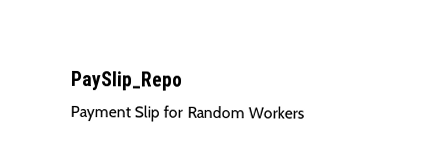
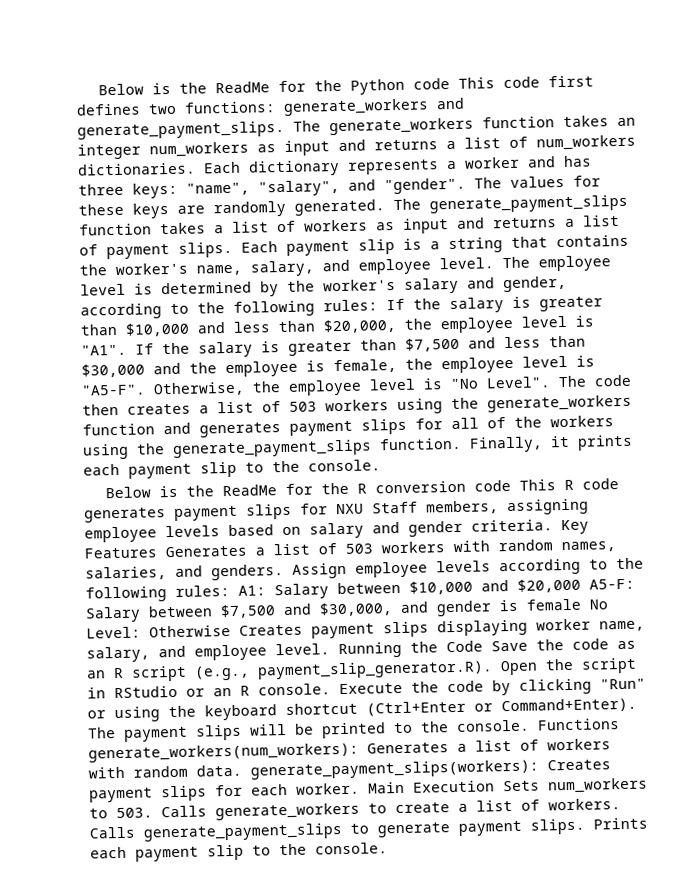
[70,70,183,91] [70,105,304,122] PaySlip_Repo // Payment Slip for Random Workers -> [98,75,595,96] [76,97,465,116] [77,115,636,140] [77,134,636,160] [77,155,592,177] [78,175,601,199] [78,194,628,219] [79,215,620,236] [79,234,629,260] [79,255,611,277] [80,275,567,297] [80,296,603,320] [80,315,594,337] [81,335,586,358] [81,355,595,378] [81,374,632,397] [82,394,632,416] [82,415,614,438] [82,434,633,460] [83,459,381,479] [105,478,620,499] [84,498,589,523] [84,519,589,543] [84,539,616,559] [85,557,644,581] [85,578,635,603] [85,598,608,623] [86,618,645,639] [86,638,636,663] [87,657,637,682] [87,678,646,699] [87,697,637,723] [88,718,620,742] [88,738,611,763] [88,759,611,780] [89,777,648,803] [89,798,621,821] [89,817,648,842] [90,842,388,862] Below is the ReadMe for the Python code This code first defines two functions: generate_workers and generate_payment_slips. The generate_workers function takes an integer num_workers as input and returns a list of num_workers dictionaries. Each dictionary represents a worker and has three keys: "name", "salary", and "gender". The values for these keys are randomly generated. The generate_payment_slips function takes a list of workers as input and returns a list of payment slips. Each payment slip is a string that contains the worker's name, salary, and employee level. The employee level is determined by the worker's salary and gender, according to the following rules: If the salary is greater than $10,000 and less than $20,000, the employee level is "A1". If the salary is greater than $7,500 and less than $30,000 and the employee is female, the employee level is "A5-F". Otherwise, the employee level is "No Level". The code then creates a list of 503 workers using the generate_workers function and generates payment slips for all of the workers using the generate_payment_slips function. Finally, it prints each payment slip to the console. // Below is the ReadMe for the R conversion code This R code generates payment slips for NXU Staff members, assigning employee levels based on salary and gender criteria. Key Features Generates a list of 503 workers with random names, salaries, and genders. Assign employee levels according to the following rules: A1: Salary between $10,000 and $20,000 A5-F: Salary between $7,500 and $30,000, and gender is female No Level: Otherwise Creates payment slips displaying worker name, salary, and employee level. Running the Code Save the code as an R script (e.g., payment_slip_generator.R). Open the script in RStudio or an R console. Execute the code by clicking "Run" or using the keyboard shortcut (Ctrl+Enter or Command+Enter). The payment slips will be printed to the console. Functions generate_workers(num_workers): Generates a list of workers with random data. generate_payment_slips(workers): Creates payment slips for each worker. Main Execution Sets num_workers to 503. Calls generate_workers to create a list of workers. Calls generate_payment_slips to generate payment slips. Prints each payment slip to the console.

